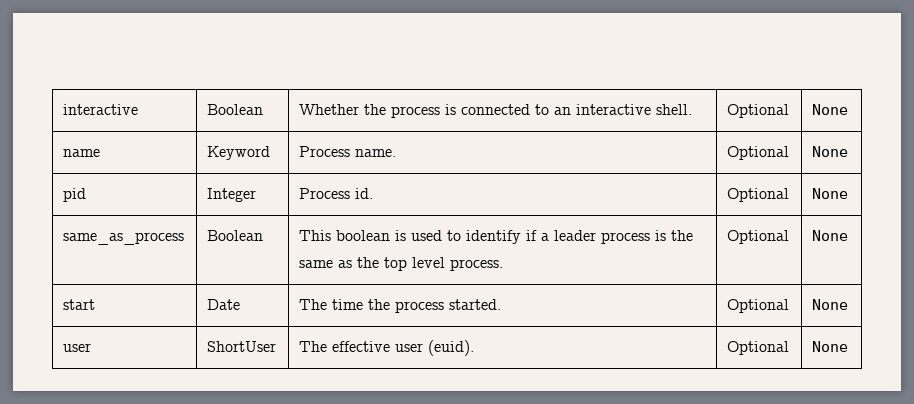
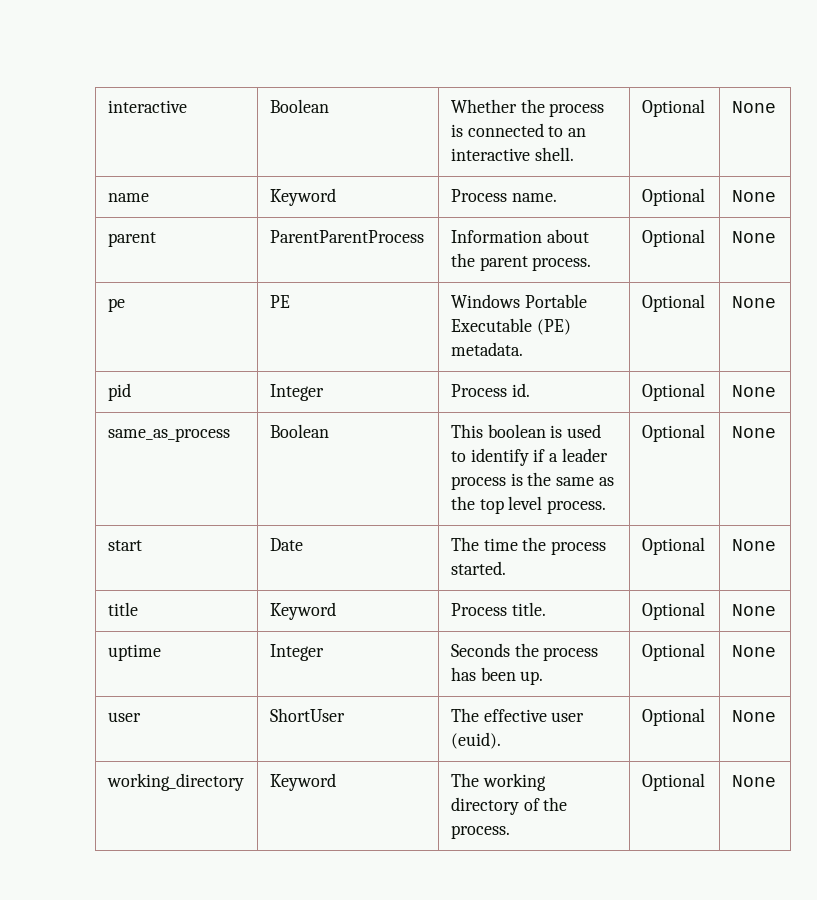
(849, 151) none -> [107,232,156,247] [269,230,424,243] [450,229,589,243] [450,253,592,271] [641,229,705,247] [731,231,776,243] [107,298,125,312] [269,295,290,308] [450,294,587,308] [450,318,571,335] [450,342,523,356] [641,294,705,312] [731,296,776,308] // parent | ParentParentProcess | Information about the parent process. | Optional | None // pe | PE | Windows Portable Executable (PE) metadata. | Optional | None
(849, 304) none -> [107,602,138,616] [269,602,336,620] [450,602,546,616] [641,602,705,620] [731,604,776,616] [107,644,161,661] [269,644,324,661] [450,643,599,661] [450,667,544,685] [641,643,705,661] [731,645,776,657] // title | Keyword | Process title. | Optional | None // uptime | Integer | Seconds the process has been up. | Optional | None
(849, 346) none -> [106,773,244,791] [269,773,336,791] [450,773,546,791] [450,797,568,815] [450,825,510,839] [641,773,705,791] [731,775,776,787] // working_directory | Keyword | The working directory of the process. | Optional | None

